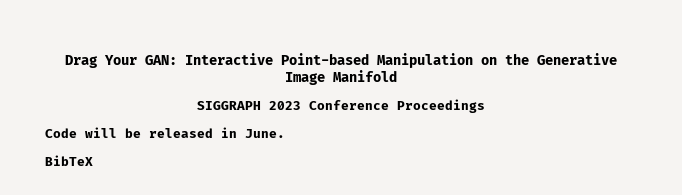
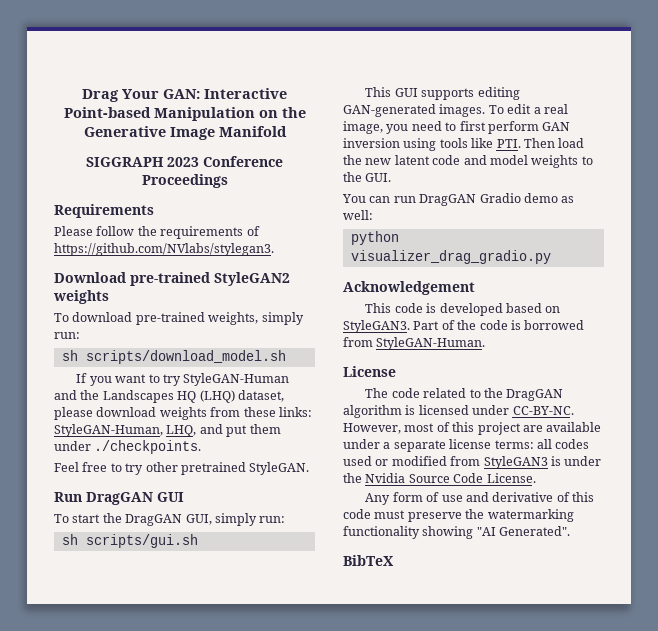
[45,127,285,138] Code will be released in June. -> [54,204,154,218] [54,226,260,239] [54,243,274,256] [54,272,290,286] [53,290,109,304] [54,312,304,325] [54,332,80,339] [61,350,286,364] [76,373,290,386] [54,390,284,403] [54,407,312,420] [54,424,281,437] [54,440,202,454] [54,462,310,475] [54,492,184,505] [54,513,286,526] [61,534,198,548] [365,87,520,100] [343,104,568,117] [343,121,571,134] [343,138,585,151] [343,155,593,168] [343,172,392,182] [342,193,575,206] [343,210,373,220] [350,231,399,245] [350,250,551,264] [343,281,475,295] [365,303,561,316] [343,320,585,333] [343,337,486,350] [343,366,396,377] [365,388,564,401] [343,405,574,418] [343,422,602,435] [343,439,590,452] [343,456,602,469] [343,473,536,483] [365,492,595,505] [343,509,574,522] [343,526,571,539] Requirements // Please follow the requirements of https://github.com/NVlabs/stylegan3. // Download pre-trained StyleGAN2 weights // To download pre-trained weights, simply run: // sh scripts/download_model.sh // If you want to try StyleGAN-Human and the Landscapes HQ (LHQ) dataset, please download weights from these links: StyleGAN-Human, LHQ, and put them under ./checkpoints. // Feel free to try other pretrained StyleGAN. // Run DragGAN GUI // To start the DragGAN GUI, simply run: // sh scripts/gui.sh // This GUI supports editing GAN-generated images. To edit a real image, you need to first perform GAN inversion using tools like PTI. Then load the new latent code and model weights to the GUI. // You can run DragGAN Gradio demo as well: // python visualizer_drag_gradio.py // Acknowledgement // This code is developed based on StyleGAN3. Part of the code is borrowed from StyleGAN-Human. // License // The code related to the DragGAN algorithm is licensed under CC-BY-NC. However, most of this project are available under a separate license terms: all codes used or modified from StyleGAN3 is under the Nvidia Source Code License. // Any form of use and derivative of this code must preserve the watermarking functionality showing "AI Generated".

